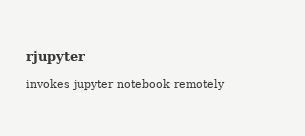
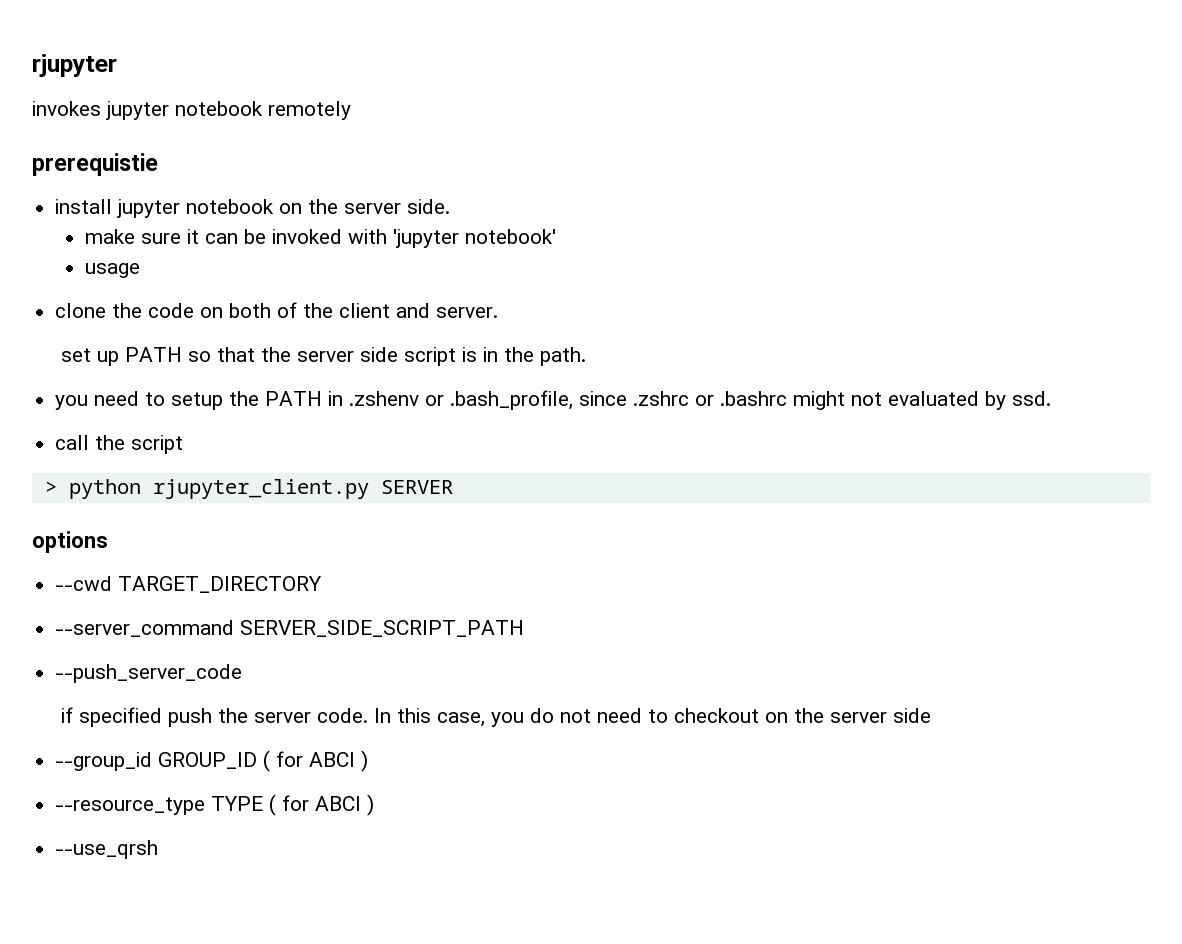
(225, 84) none -> [32,153,158,176] [55,199,451,218] [84,229,556,248] [84,263,140,278] [55,302,499,318] [61,347,587,366] [55,390,1052,410] [55,435,184,454] [44,479,453,499] [32,531,108,553] [55,576,323,593] [55,620,525,637] [55,664,243,683] [61,707,932,727] [55,750,369,772] [55,794,375,816] [55,840,159,859] // prerequistie // install jupyter notebook on the server side. // make sure it can be invoked with 'jupyter notebook' // usage // clone the code on both of the client and server. // set up PATH so that the server side script is in the path. // you need to setup the PATH in .zshenv or .bash_profile, since .zshrc or .bashrc might not evaluated by ssd. // call the script // > python rjupyter_client.py SERVER // options // --cwd TARGET_DIRECTORY // --server_command SERVER_SIDE_SCRIPT_PATH // --push_server_code // if specified push the server code. In this case, you do not need to checkout on the server side // --group_id GROUP_ID ( for ABCI ) // --resource_type TYPE ( for ABCI ) // --use_qrsh

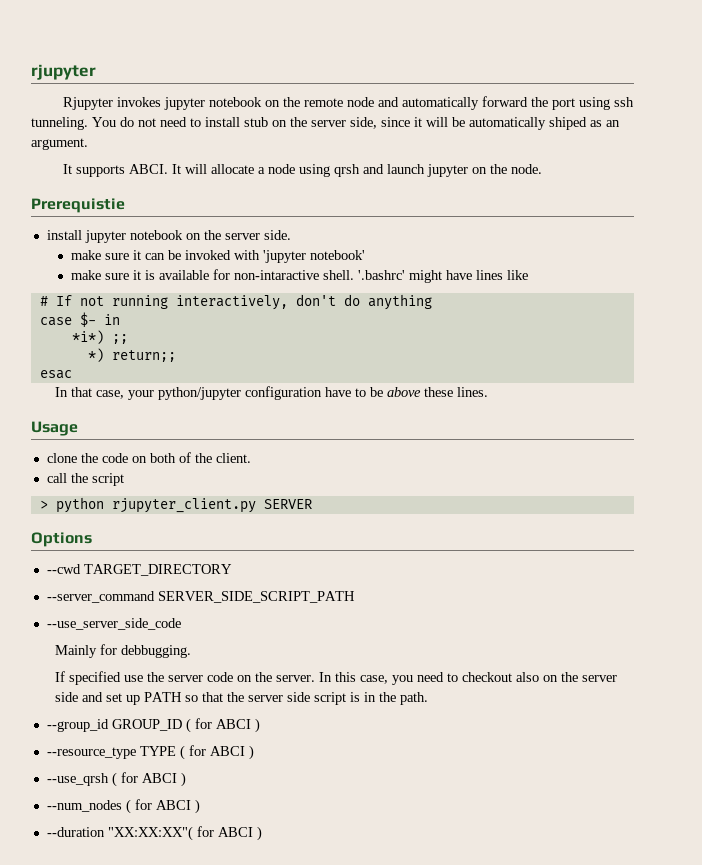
(117, 65) none -> [63,97,114,110] Rjupyter
[268,101,351,120] [32,153,158,176] remotely // prerequistie -> [265,96,635,110] [31,117,620,130] [31,138,88,150] [63,164,543,177] [31,198,125,213] on the remote node and automatically forward the port using ssh tunneling. You do not need to install stub on the server side, since it will be automatically shiped as an argument. // It supports ABCI. It will allocate a node using qrsh and launch jupyter on the node. // Prerequistie
[84,263,140,278] usage -> [71,269,529,283] [39,294,432,310] [39,312,120,327] [71,330,128,344] [87,348,176,362] [39,370,72,379] [55,386,489,400] [31,421,78,436] make sure it is available for non-intaractive shell. '.bashrc' might have lines like // # If not running interactively, don't do anything // case $- in // *i*) ;; // *) return;; // esac // In that case, your python/jupyter configuration have to be above these lines. // Usage
[339,303,499,318] client and server. // -> [215,453,251,463] [46,473,124,486] [39,497,312,513] [31,532,92,547] [46,564,232,576] [46,591,355,603] [46,618,181,630] [55,644,192,658] [55,671,618,685] [55,692,104,702] client. // call the script // > python rjupyter_client.py SERVER // Options // --cwd TARGET_DIRECTORY // --server_command SERVER_SIDE_SCRIPT_PATH // --use_server_side_code // Mainly for debbugging. // If specified use the server code on the server. In this case, you need to checkout also on the server side and
[55,390,1052,410] [55,435,184,454] [44,479,453,499] [32,531,108,553] [55,576,323,593] [55,620,525,637] [55,664,243,683] [61,707,932,727] // you need to setup the PATH in .zshenv or .bash_profile, since .zshrc or .bashrc might not evaluated by ssd. // call the script // > python rjupyter_client.py SERVER // options // --cwd TARGET_DIRECTORY // --server_command SERVER_SIDE_SCRIPT_PATH // --push_server_code // if specified push the server code. In this case, you do not need to checkout on the server side -> (429, 698) none
(159, 849) none -> [111,772,186,787] [46,799,200,814] [46,826,262,841] ( for ABCI ) // --num_nodes ( for ABCI ) // --duration "XX:XX:XX"( for ABCI )

